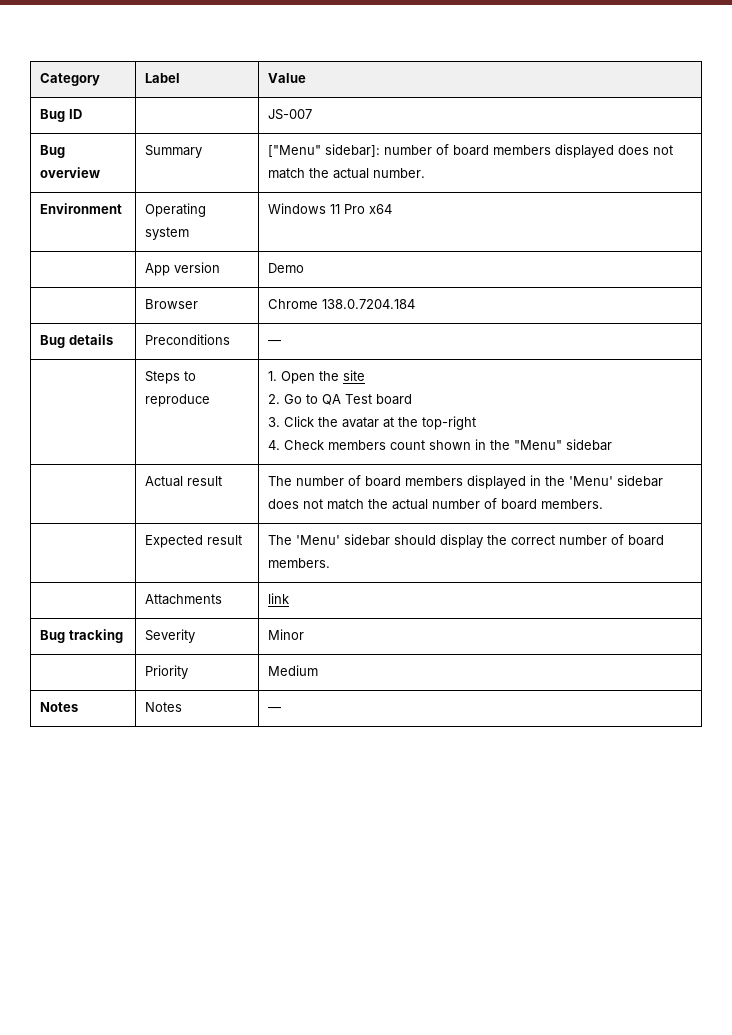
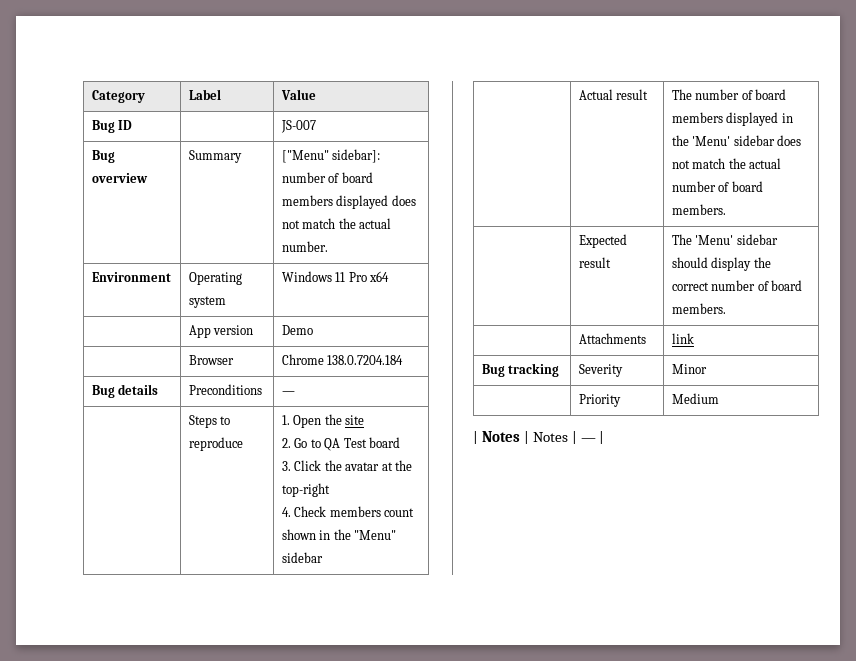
[39,702,78,712] [144,702,182,712] [267,707,281,712] // Notes | Notes | — -> [473,431,605,444] // | Notes | Notes | — |

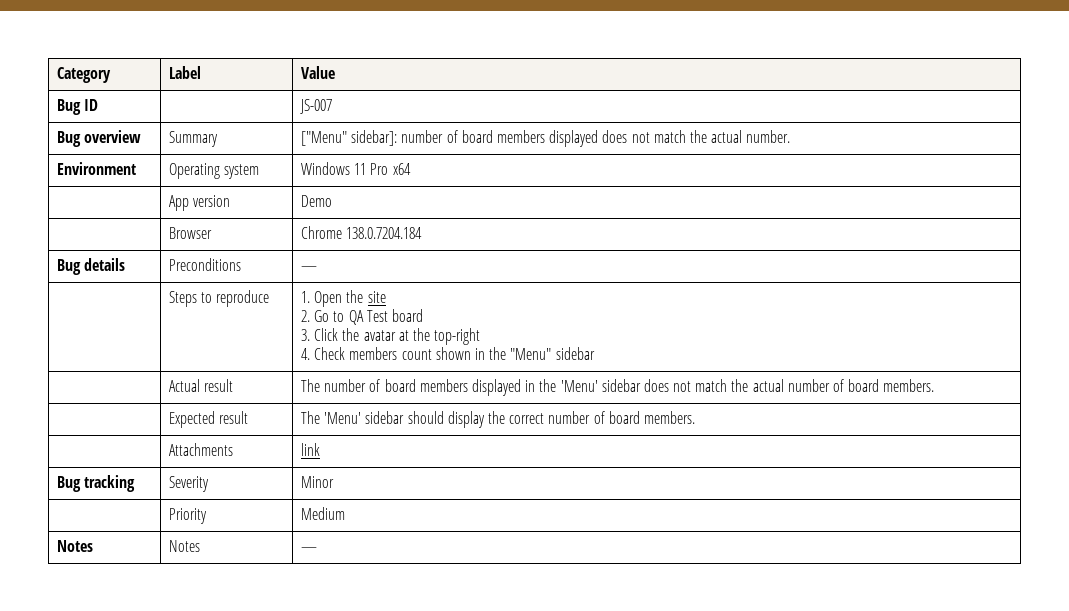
[473,431,605,444] // | Notes | Notes | — | -> [57,540,94,552] [169,540,201,552] [301,547,318,552] // Notes | Notes | —

